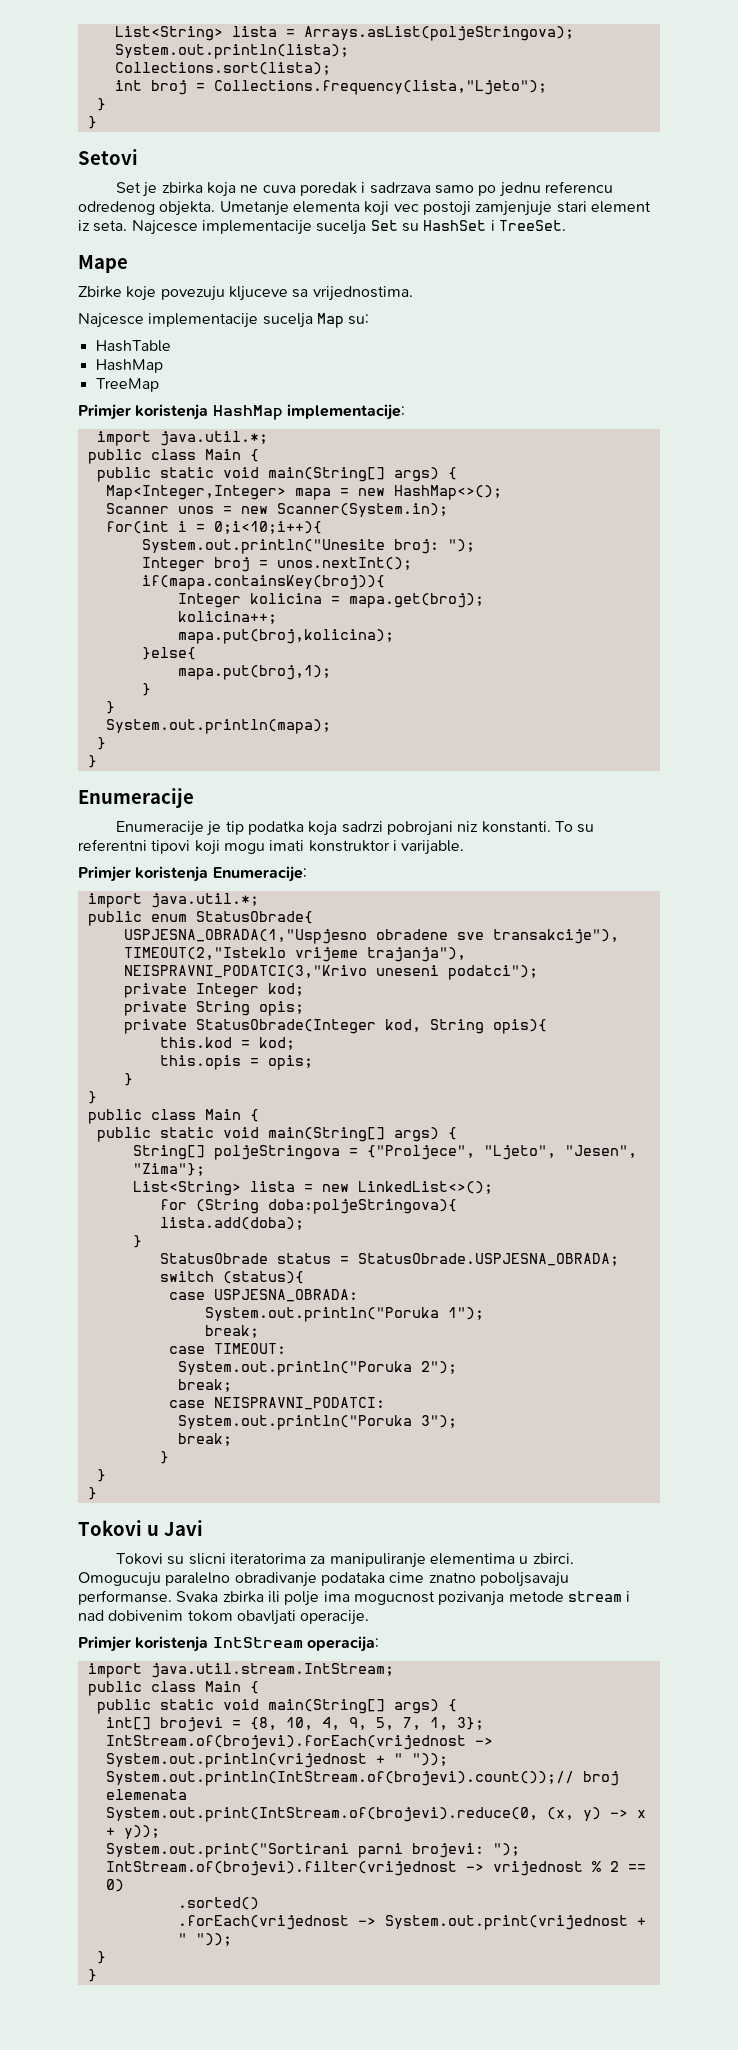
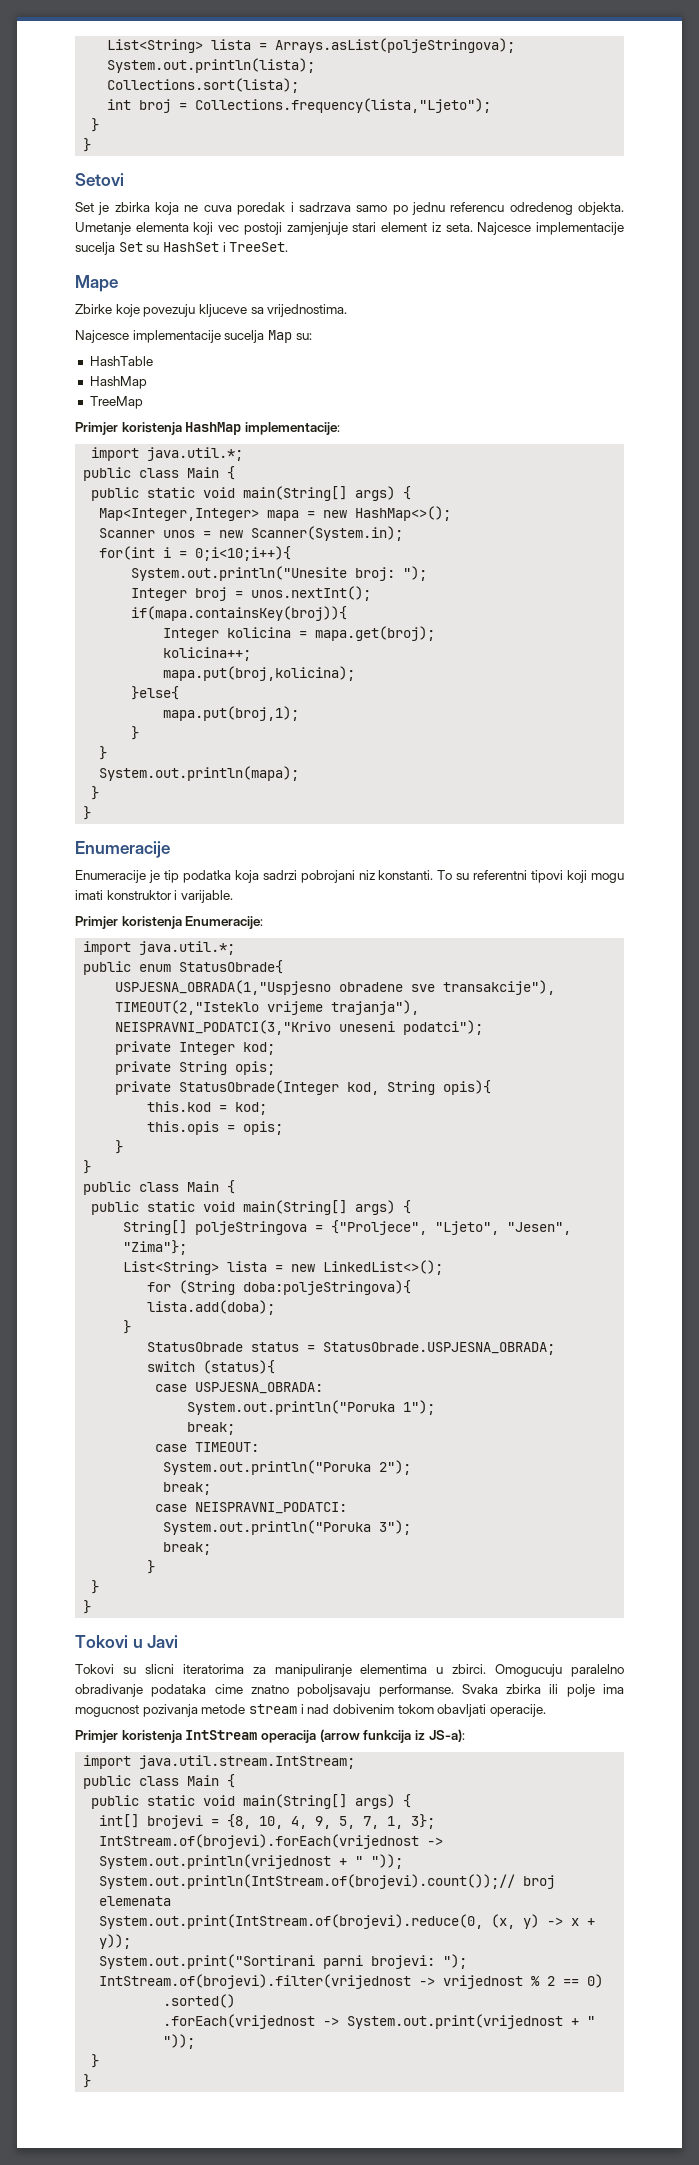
[306,1636,379,1652] operacija: -> [260,1729,465,1743] operacija (arrow funkcija iz JS-a):

